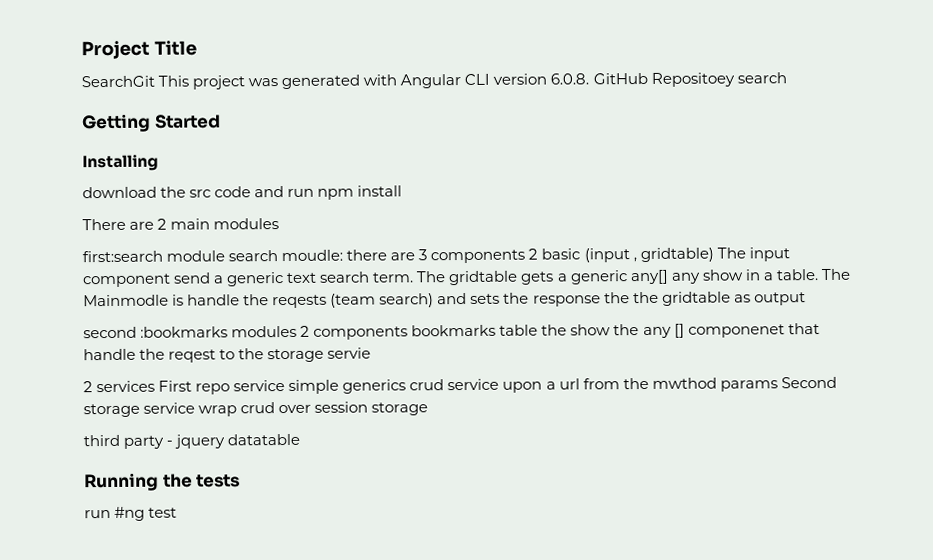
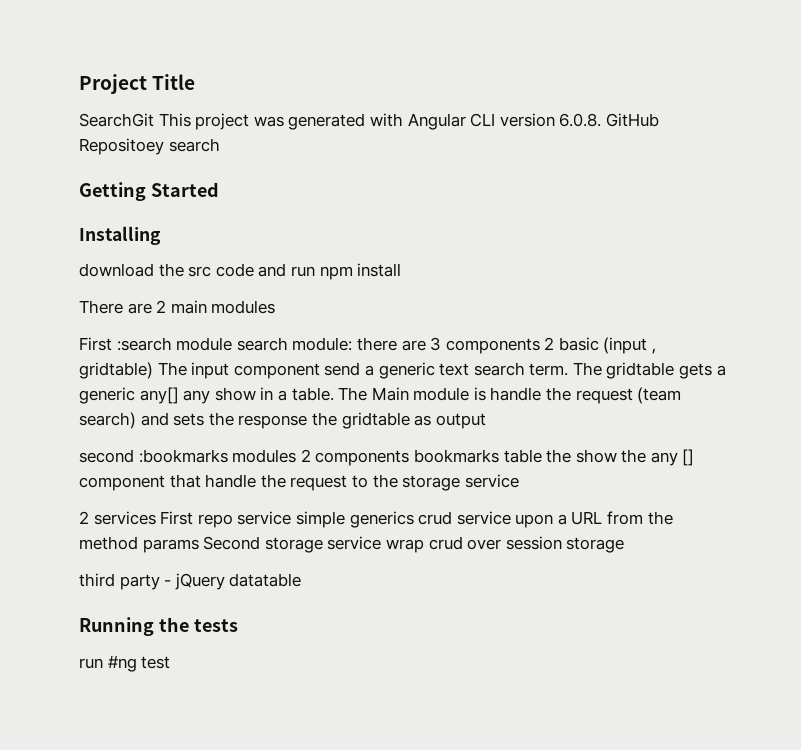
[82,250,163,263] first:search -> [79,337,172,351] First :search
[281,249,344,262] moudle: -> [292,337,353,351] module:
[83,294,169,307] Mainmodle -> [371,387,470,401] Main module
[272,294,328,309] reqests -> [575,388,633,404] request
[632,291,659,304] the -> (337, 419) none
[687,324,785,338] componenet -> [79,475,165,491] component
[168,349,217,363] reqest -> [290,475,348,491] request
[327,347,372,359] servie -> [464,474,519,488] service
[558,378,580,390] url -> [571,511,603,525] URL
[651,377,717,389] mwthod -> [79,536,138,550] method
[174,434,226,449] jquery -> [174,573,225,590] jQuery

